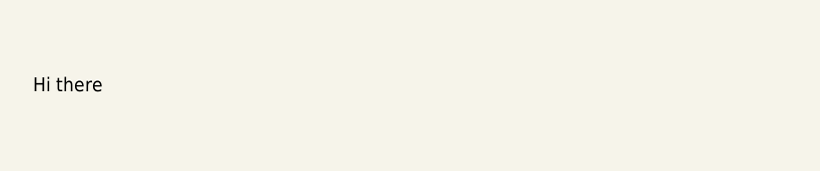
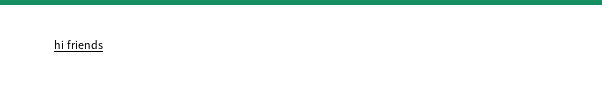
[32,76,105,93] Hi there -> [54,40,104,50] hi friends

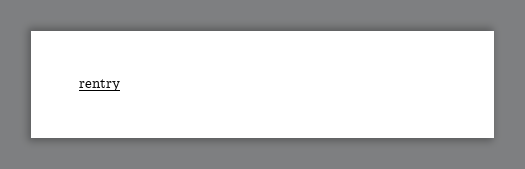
[54,40,104,50] hi friends -> [79,79,120,91] rentry

